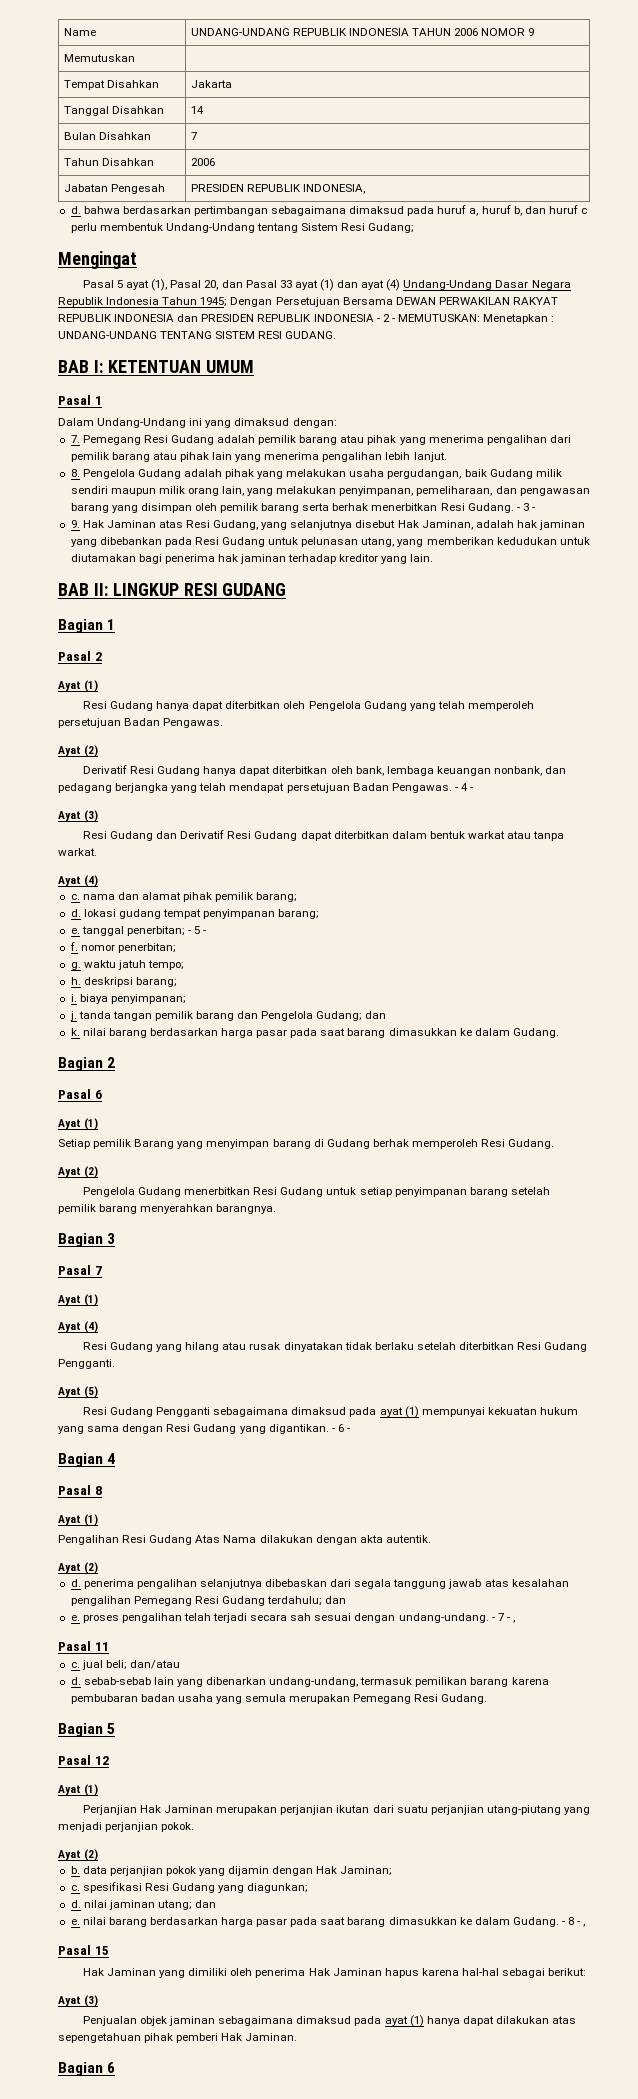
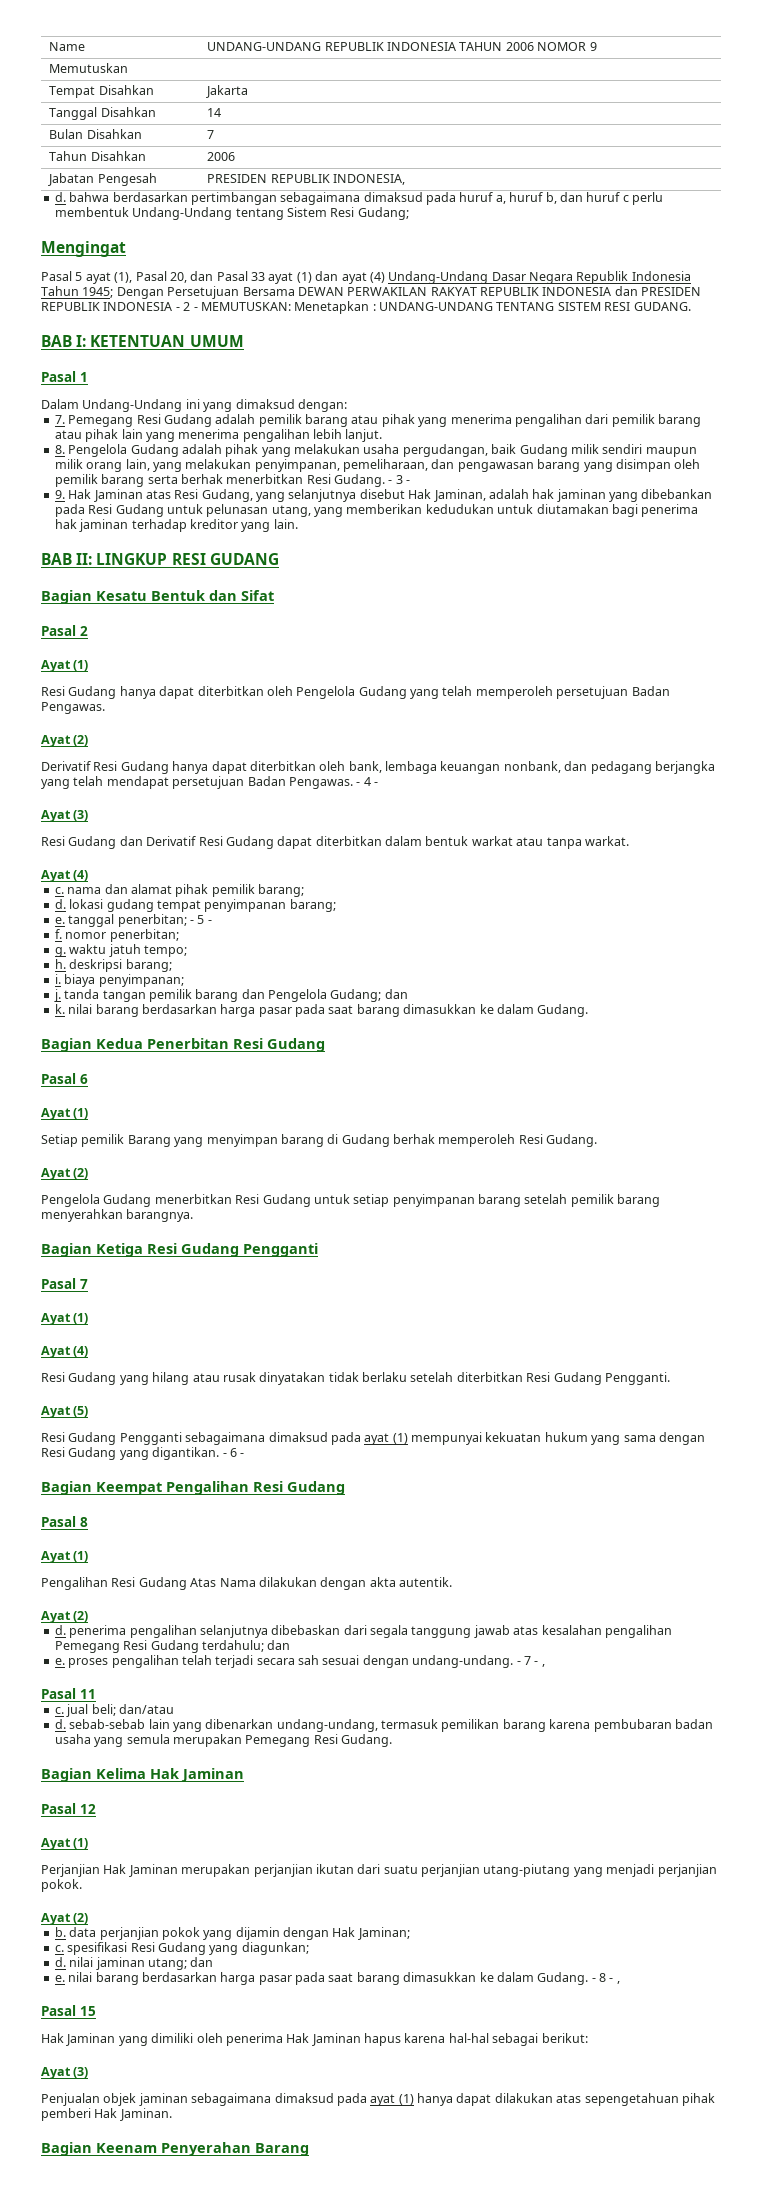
[107,619,116,630] 1 -> [96,590,274,601] Kesatu Bentuk dan Sifat
[107,1057,116,1068] 2 -> [96,1038,325,1052] Kedua Penerbitan Resi Gudang
[107,1233,116,1244] 3 -> [96,1243,318,1257] Ketiga Resi Gudang Pengganti
[107,1453,116,1464] 4 -> [96,1481,345,1495] Keempat Pengalihan Resi Gudang
[107,1723,116,1734] 5 -> [96,1768,244,1782] Kelima Hak Jaminan
[107,2062,116,2073] 6 -> [96,2142,309,2156] Keenam Penyerahan Barang

